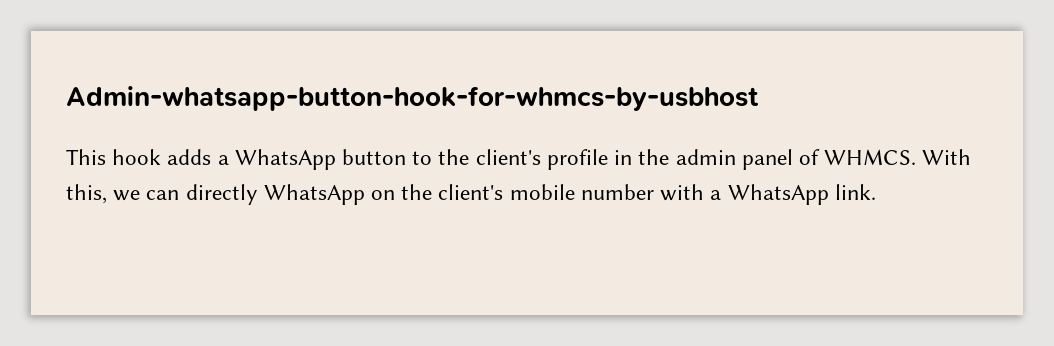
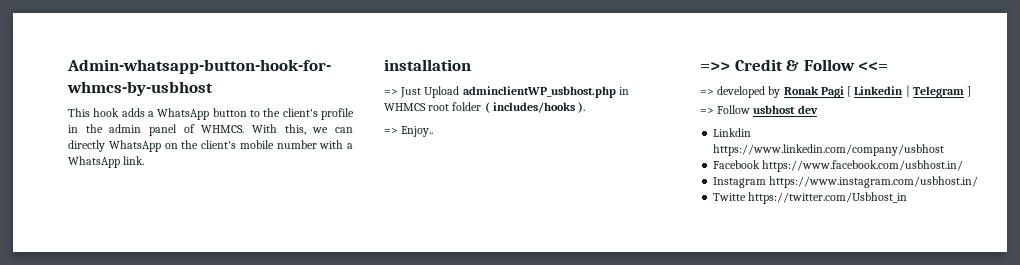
(876, 192) none -> [384,59,471,71] [384,86,629,98] [384,102,586,113] [384,126,434,137] [700,59,889,71] [700,85,972,98] [700,105,818,114] [713,128,752,137] [713,144,945,156] [713,160,964,172] [713,176,979,188] [713,192,908,204] // installation // => Just Upload adminclientWP_usbhost.php in WHMCS root folder ( includes/hooks ). // => Enjoy.. // =>> Credit & Follow <<= // => developed by Ronak Pagi [ Linkedin | Telegram ] // => Follow usbhost dev // Linkdin https://www.linkedin.com/company/usbhost // Facebook https://www.facebook.com/usbhost.in/ // Instagram https://www.instagram.com/usbhost.in/ // Twitte https://twitter.com/Usbhost_in

